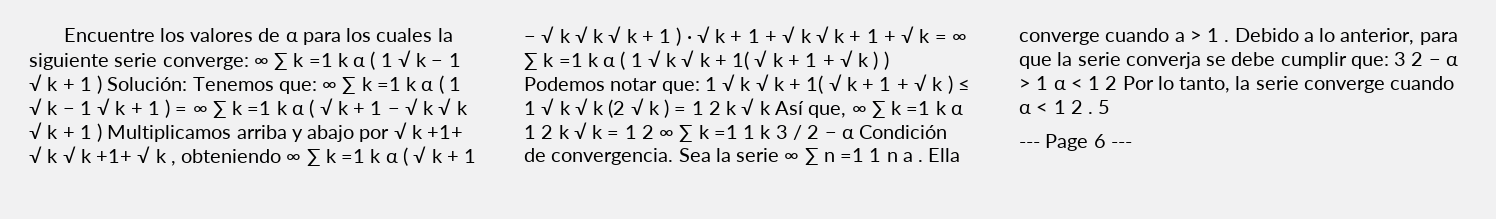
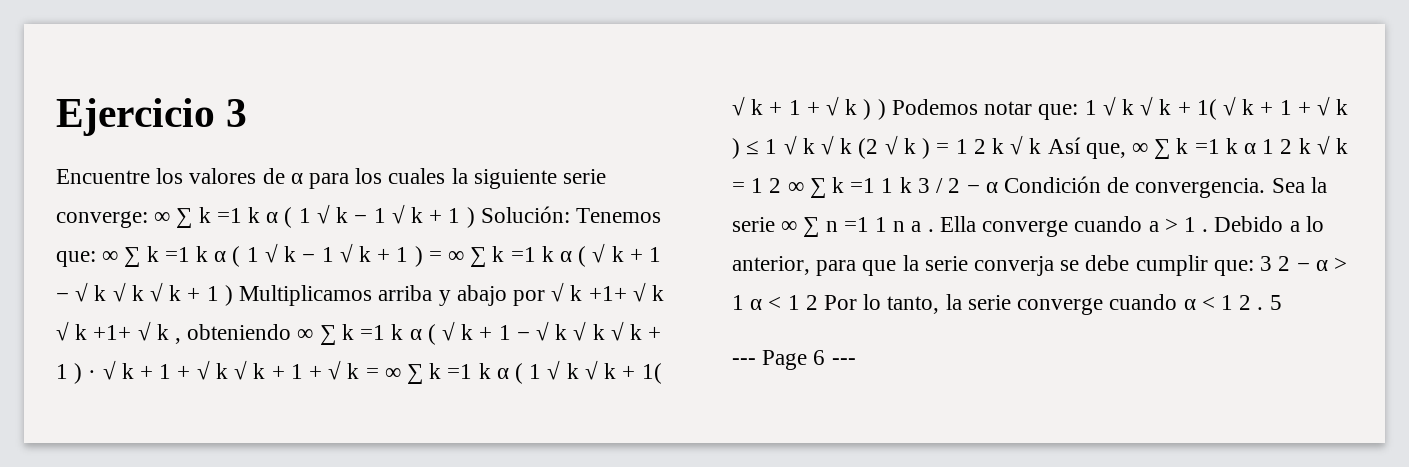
(63, 35) none -> [56,98,248,136] Ejercicio 3 //

